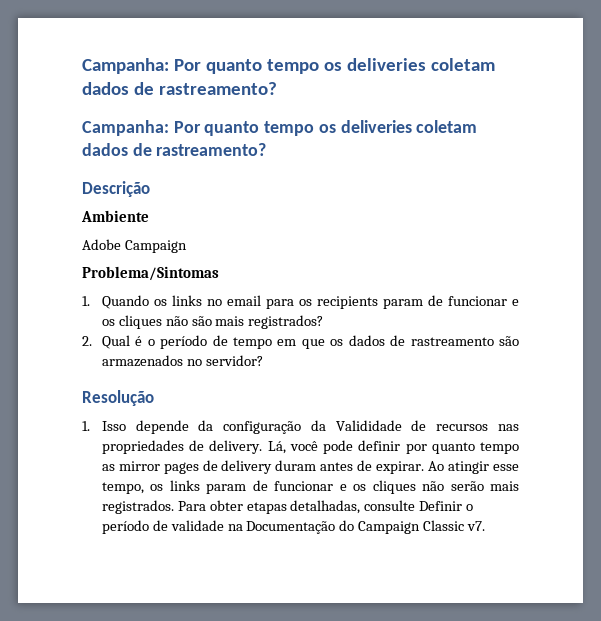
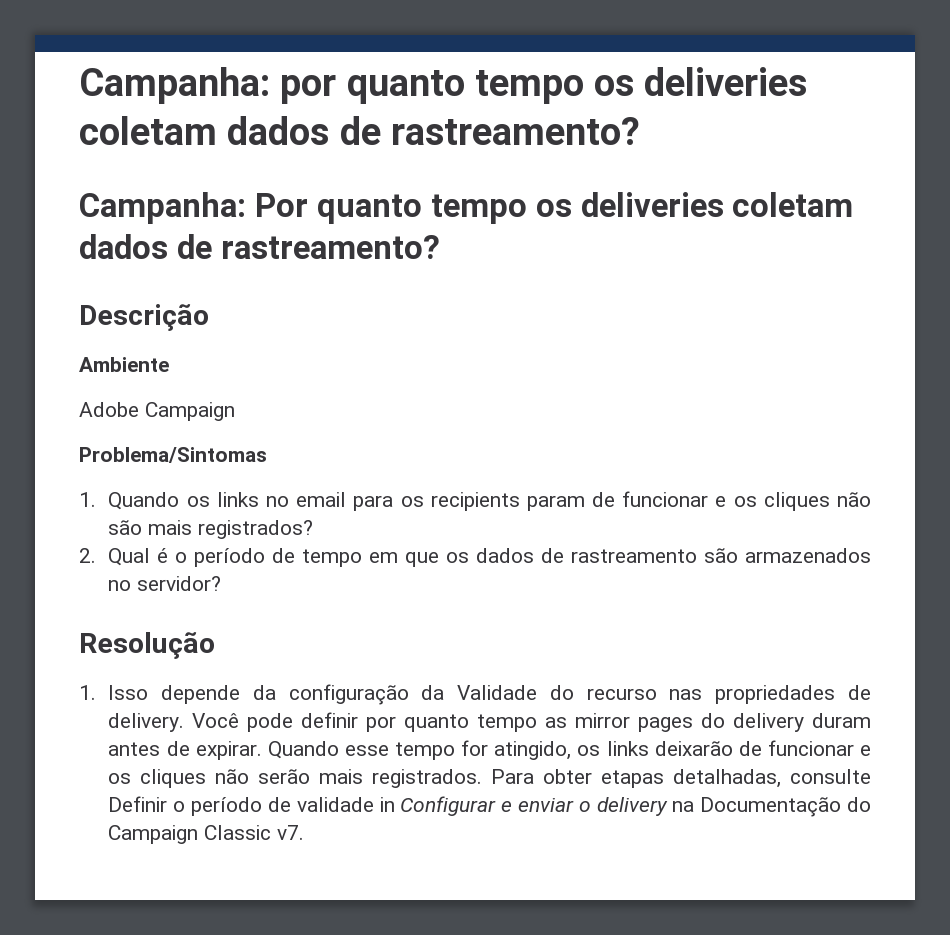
[82,58,201,74] Campanha: Por -> [79,67,337,104] Campanha: por
[335,420,489,431] Valididade de recursos -> [457,685,657,700] Validade do recurso
[267,441,318,454] Lá, você -> [192,713,240,728] Você
[202,460,218,471] de -> [701,713,726,728] do
[428,461,520,474] [101,480,247,494] Ao atingir esse tempo, os links param -> [267,740,733,760] Quando esse tempo for atingido, os links deixarão
(224, 525) none -> [379,796,668,816] in Configurar e enviar o delivery

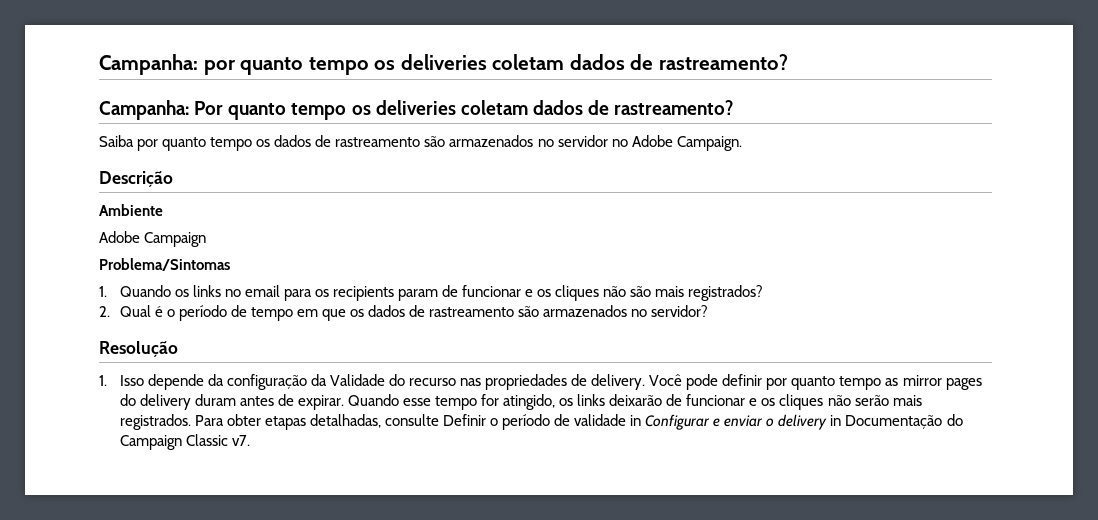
(440, 247) none -> [99,135,742,151] // Saiba por quanto tempo os dados de rastreamento são armazenados no servidor no Adobe Campaign.
[672,801,695,812] na -> [830,415,842,426] in

